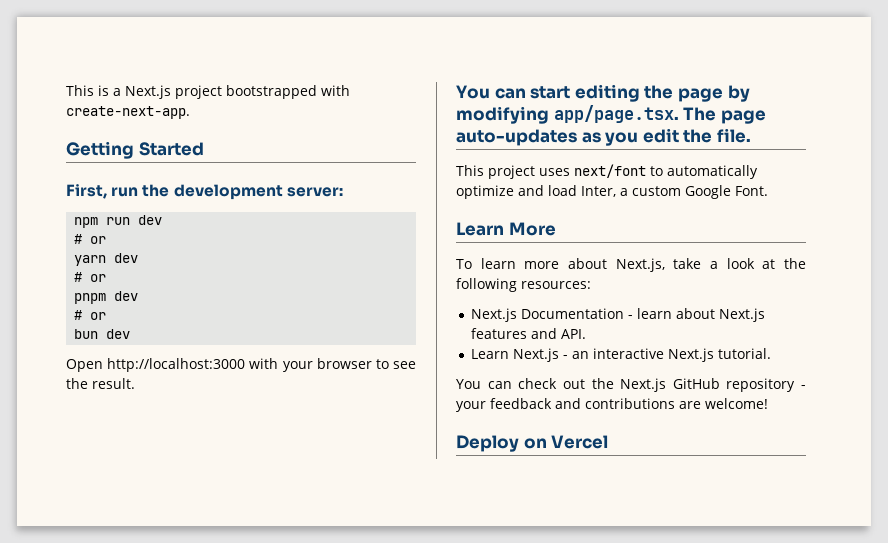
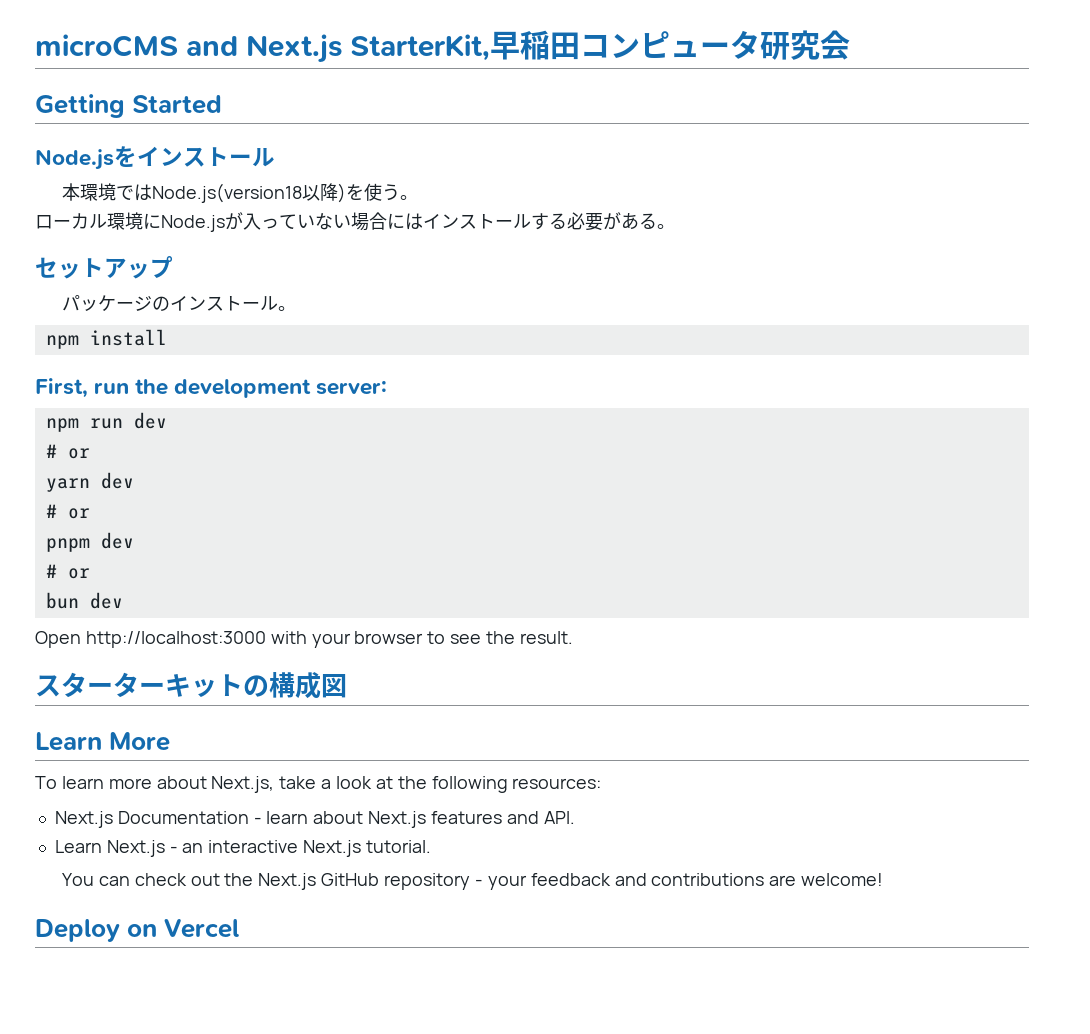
[66,85,350,99] [66,106,190,119] [66,141,204,159] This is a Next.js project bootstrapped with create-next-app. // Getting Started -> [35,30,851,63] [35,94,223,118] [35,146,275,170] [62,183,419,203] [35,212,675,232] [35,256,173,279] [62,295,297,311] [45,329,167,349] microCMS and Next.js StarterKit,早稲田コンピュータ研究会 // Getting Started // Node.jsをインストール // 本環境ではNode.js(version18以降)を使う。 // ローカル環境にNode.jsが入っていない場合にはインストールする必要がある。 // セットアップ // パッケージのインストール。 // npm install
[456,84,750,102] [456,105,766,124] [456,128,751,146] [456,164,758,179] [456,185,768,199] You can start editing the page by modifying app/page.tsx. The page auto-updates as you edit the file. // This project uses next/font to automatically optimize and load Inter, a custom Google Font. -> [35,672,347,699] スターターキットの構成図

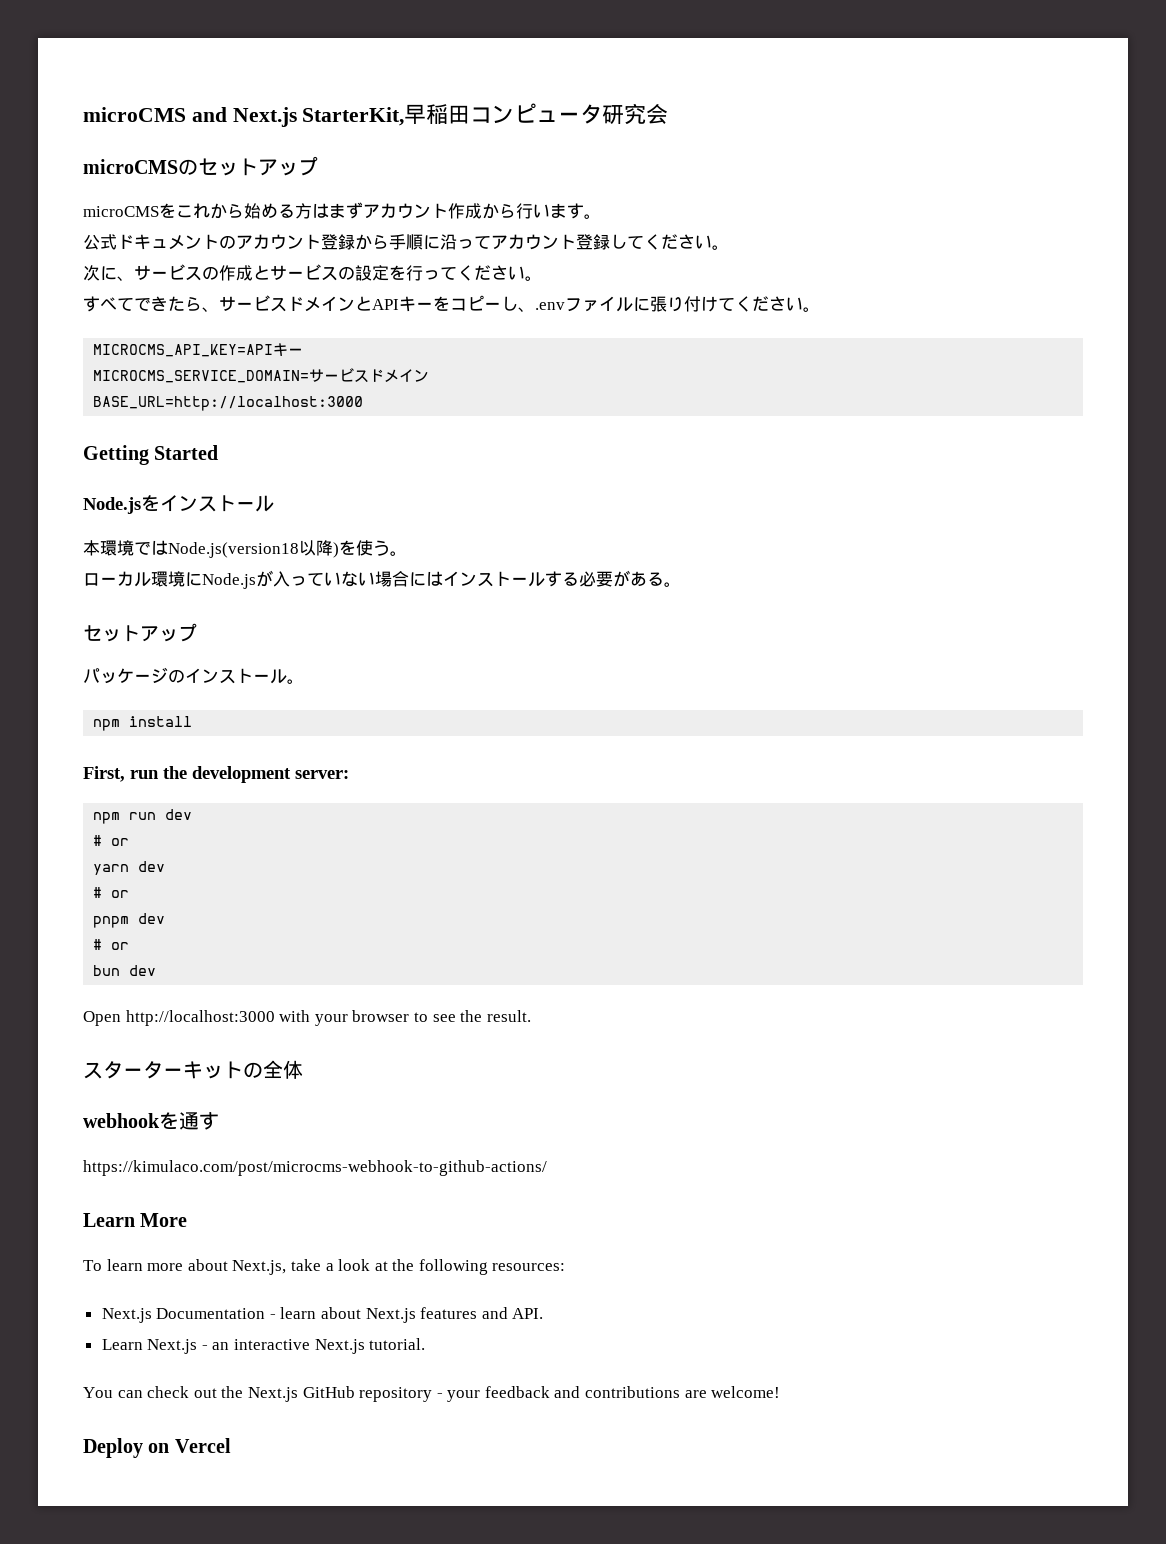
(851, 45) none -> [83,156,318,176] [83,202,601,219] [83,234,729,250] [83,264,542,281] [83,295,820,312] [93,343,304,357] [93,368,430,383] [93,396,364,411] // microCMSのセットアップ // microCMSをこれから始める方はまずアカウント作成から行います。 // 公式ドキュメントのアカウント登録から手順に沿ってアカウント登録してください。 // 次に、サービスの作成とサービスの設定を行ってください。 // すべてできたら、サービスドメインとAPIキーをコピーし、.envファイルに張り付けてください。 // MICROCMS_API_KEY=APIキー // MICROCMS_SERVICE_DOMAIN=サービスドメイン // BASE_URL=http://localhost:3000
[269,672,347,699] 構成図 -> [263,1060,303,1079] [83,1112,219,1130] [83,1160,547,1176] 全体 // webhookを通す // https://kimulaco.com/post/microcms-webhook-to-github-actions/

